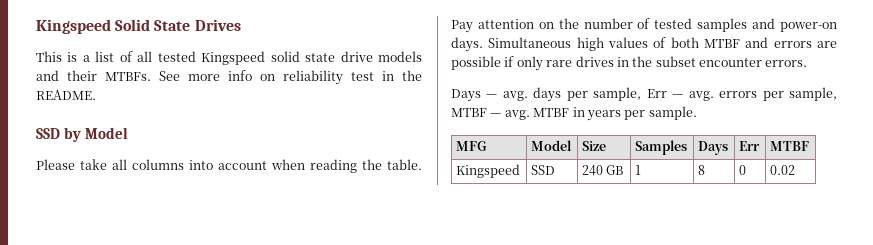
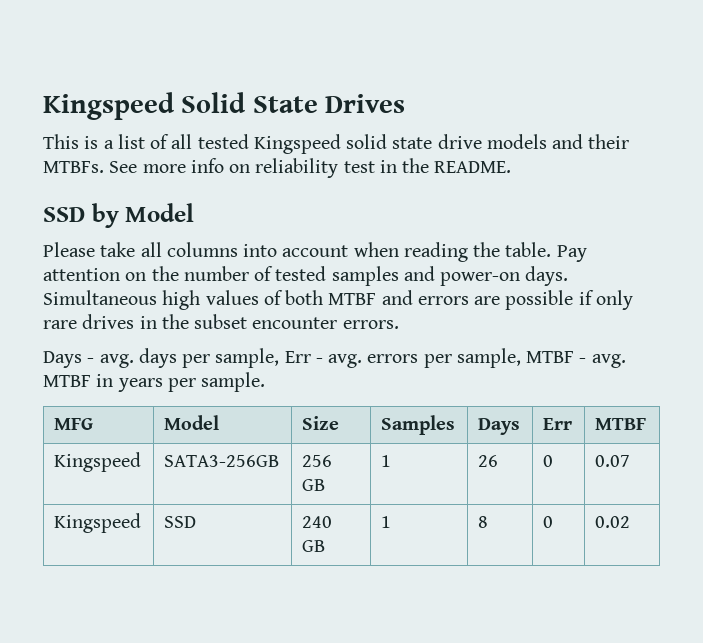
[486,94,498,98] — -> [87,358,95,363] -
[672,94,684,98] — -> [315,358,323,363] -
[490,113,502,117] — -> [579,358,587,363] -
(810, 146) none -> [54,452,142,472] [164,455,280,467] [302,455,333,467] [302,479,326,491] [381,455,392,467] [478,455,499,467] [543,455,554,467] [595,455,631,467] // Kingspeed | SATA3-256GB | 256 GB | 1 | 26 | 0 | 0.07

